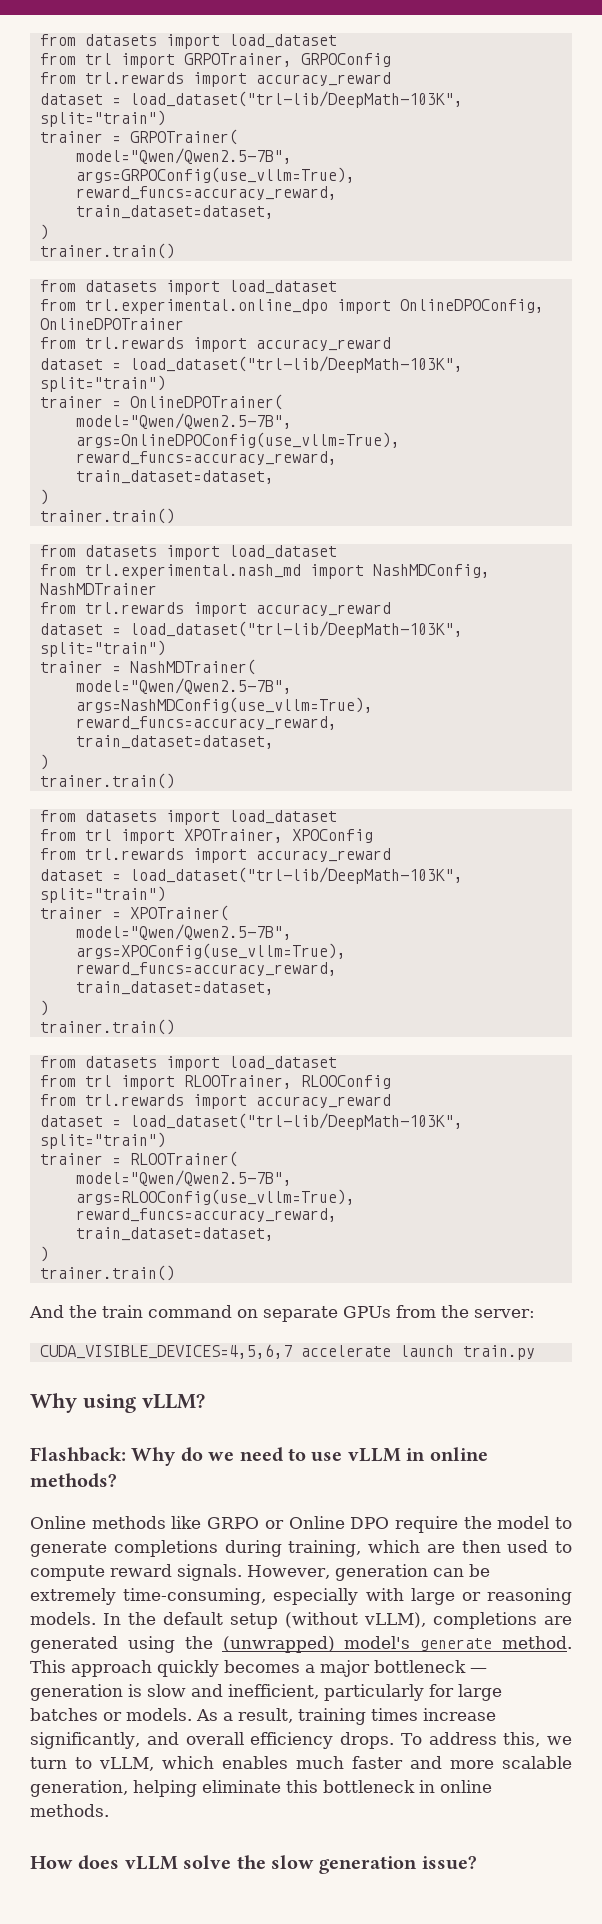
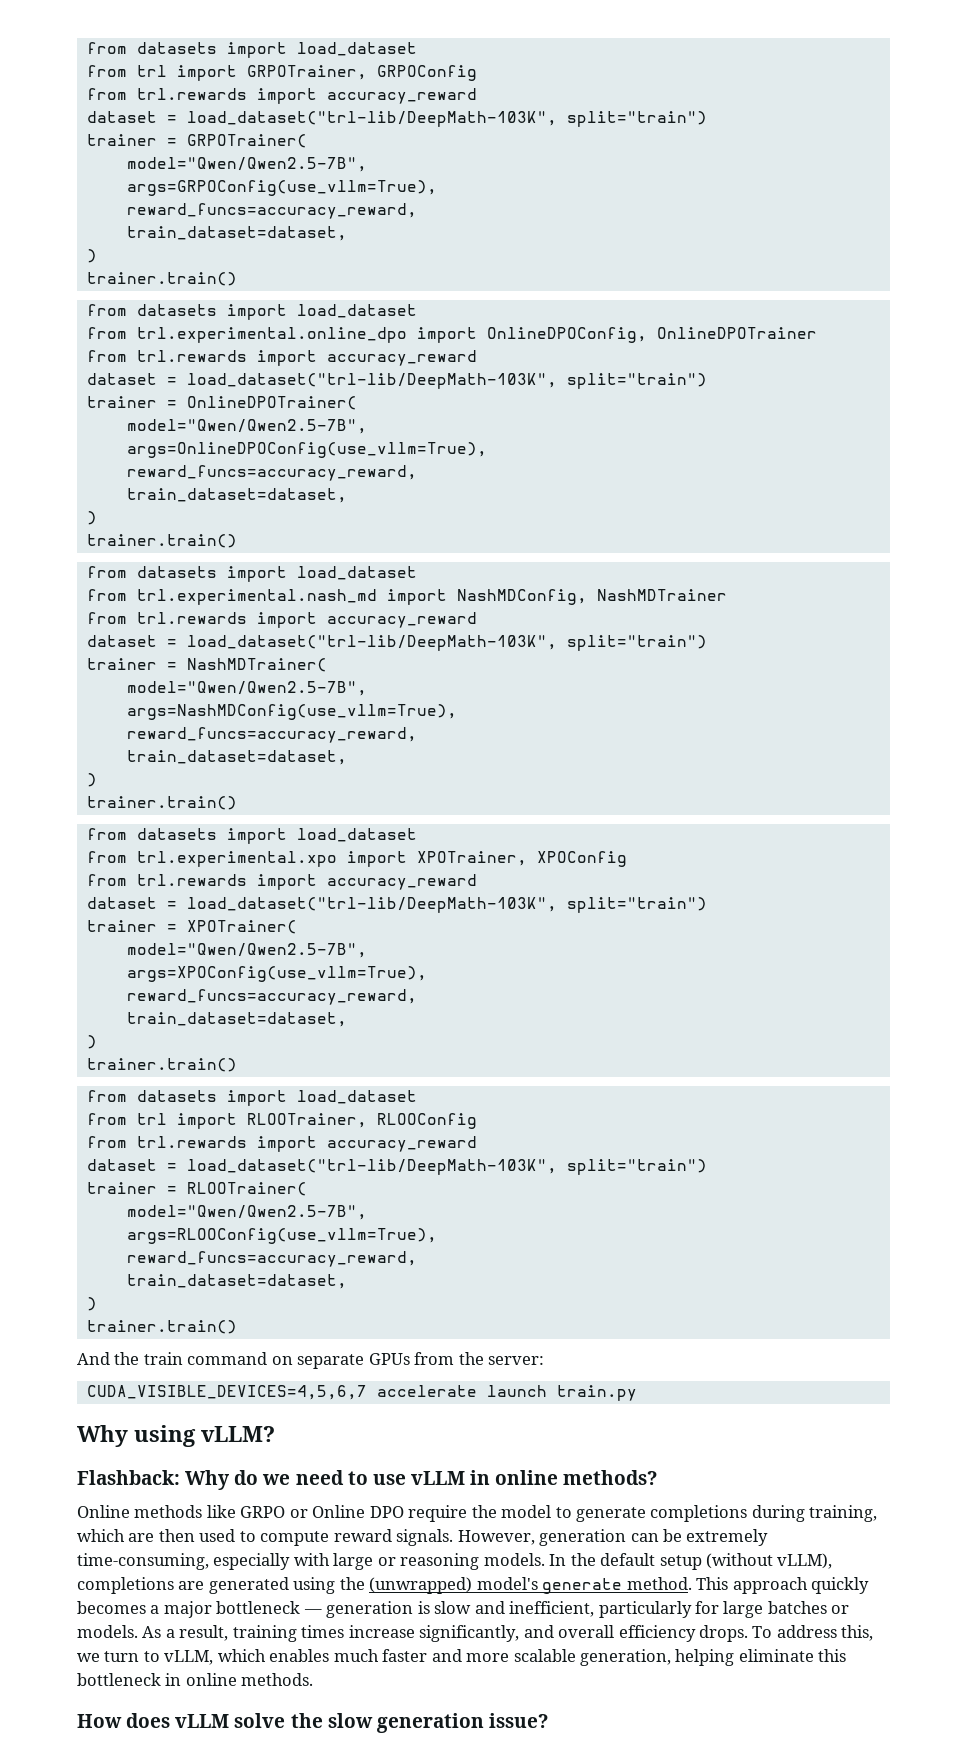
[84,829,112,841] trl -> [136,851,337,867] trl.experimental.xpo

